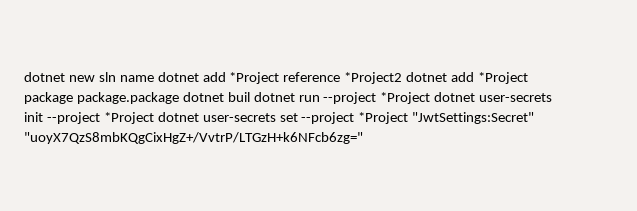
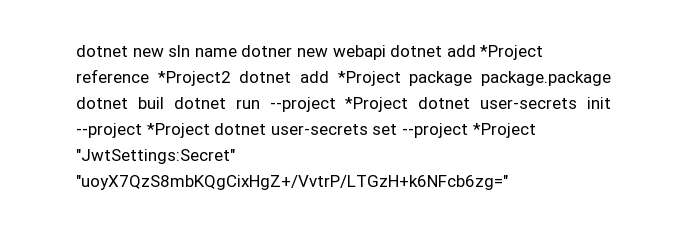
(154, 78) none -> [241,45,386,60] dotner new webapi

